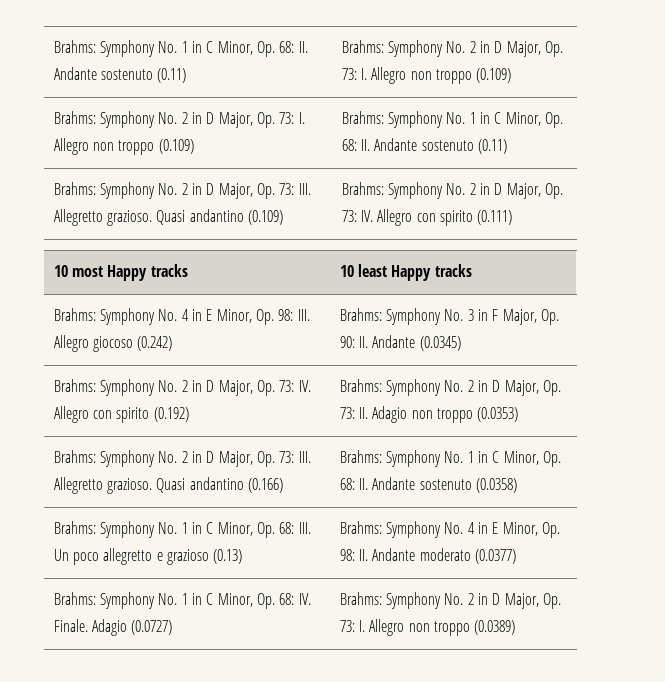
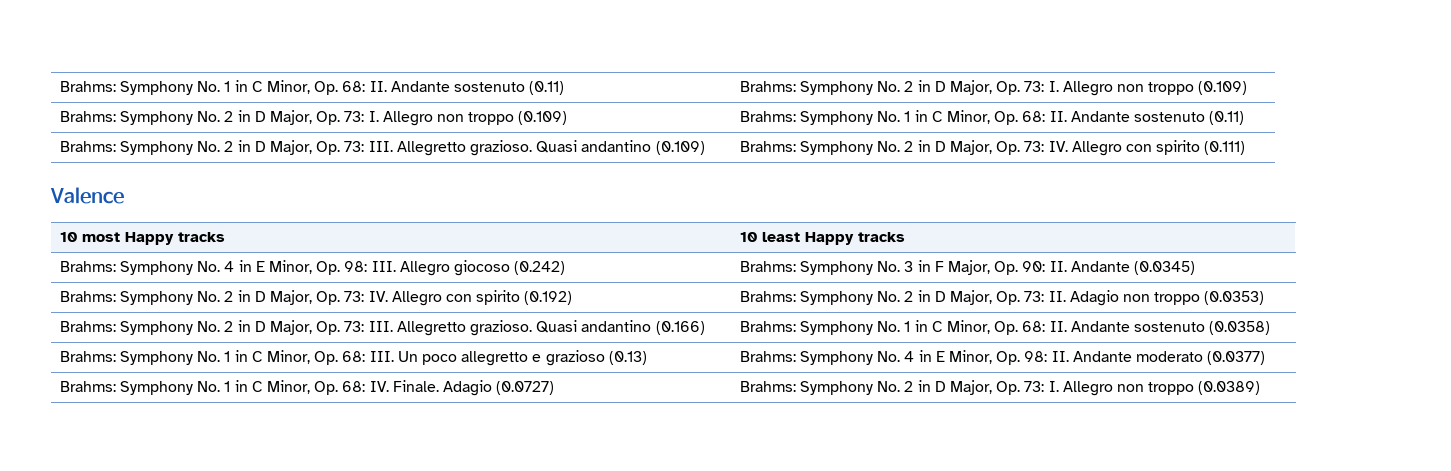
(513, 217) none -> [50,187,124,204] // Valence

